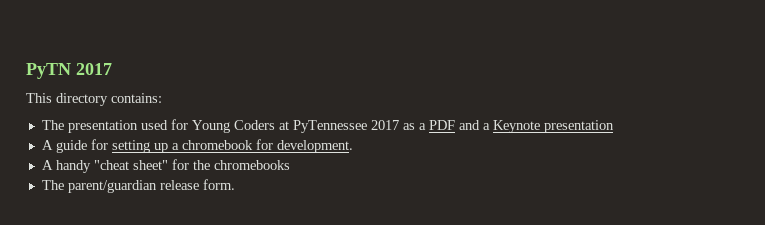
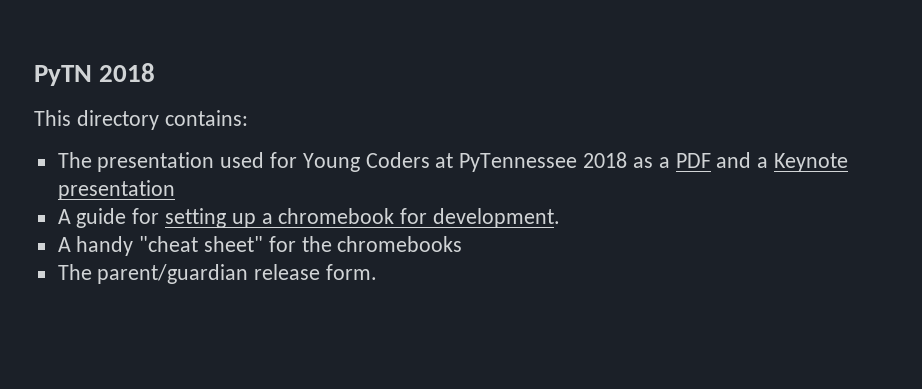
[76,63,112,75] 2017 -> [99,63,156,82] 2018
[370,120,399,130] 2017 -> [583,152,628,168] 2018

